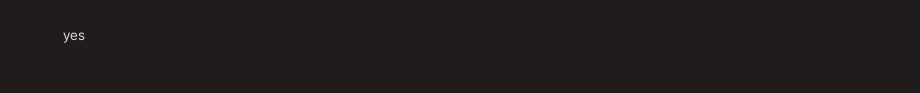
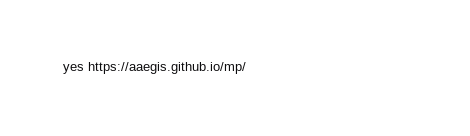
(85, 37) none -> [88,62,246,74] https://aaegis.github.io/mp/

